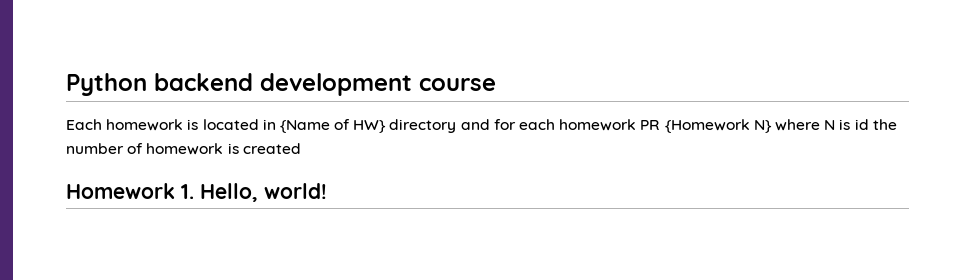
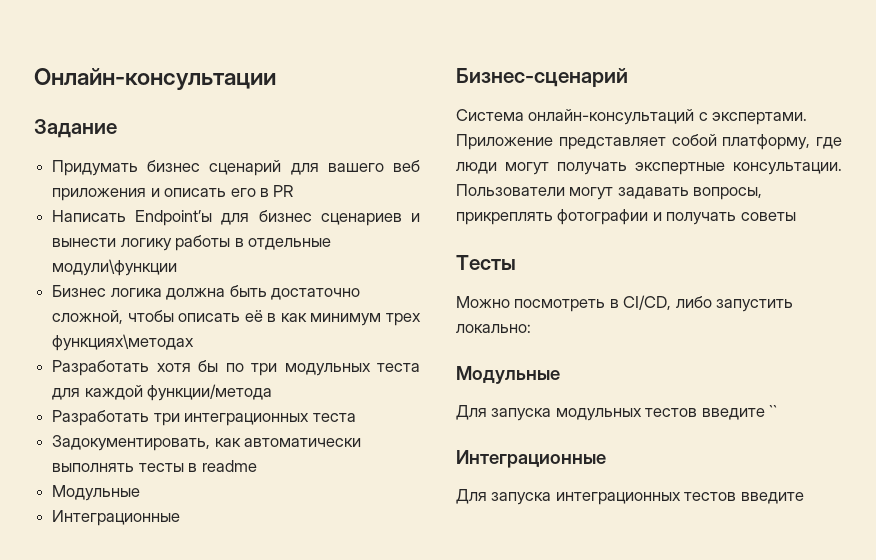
[66,73,496,96] [66,119,897,133] [66,143,301,155] [66,183,327,202] Python backend development course // Each homework is located in {Name of HW} directory and for each homework PR {Homework N} where N is id the number of homework is created // Homework 1. Hello, world! -> [34,68,276,90] [34,119,117,138] [52,160,421,176] [52,185,294,201] [52,210,421,226] [52,235,331,251] [52,259,178,276] [52,285,360,300] [52,310,422,326] [52,334,195,351] [52,360,420,376] [52,384,273,401] [52,410,356,426] [52,435,362,451] [52,460,257,472] [52,485,141,501] [52,510,181,526] [456,68,628,87] [456,109,808,125] [456,134,842,150] [456,162,842,175] [456,184,763,200] [456,209,796,225] [456,255,516,270] [456,295,794,312] [456,324,531,333] [456,366,560,384] [456,405,778,421] [456,450,606,468] [456,489,804,505] Онлайн-консультации // Задание // Придумать бизнес сценарий для вашего веб приложения и описать его в PR // Написать Endpoint’ы для бизнес сценариев и вынести логику работы в отдельные модули\функции // Бизнес логика должна быть достаточно сложной, чтобы описать её в как минимум трех функциях\методах // Разработать хотя бы по три модульных теста для каждой функции/метода // Разработать три интеграционных теста // Задокументировать, как автоматически выполнять тесты в readme // Модульные // Интеграционные // Бизнес-сценарий // Система онлайн-консультаций с экспертами. Приложение представляет собой платформу, где люди могут получать экспертные консультации. Пользователи могут задавать вопросы, прикреплять фотографии и получать советы // Тесты // Можно посмотреть в CI/CD, либо запустить локально: // Модульные // Для запуска модульных тестов введите `` // Интеграционные // Для запуска интеграционных тестов введите

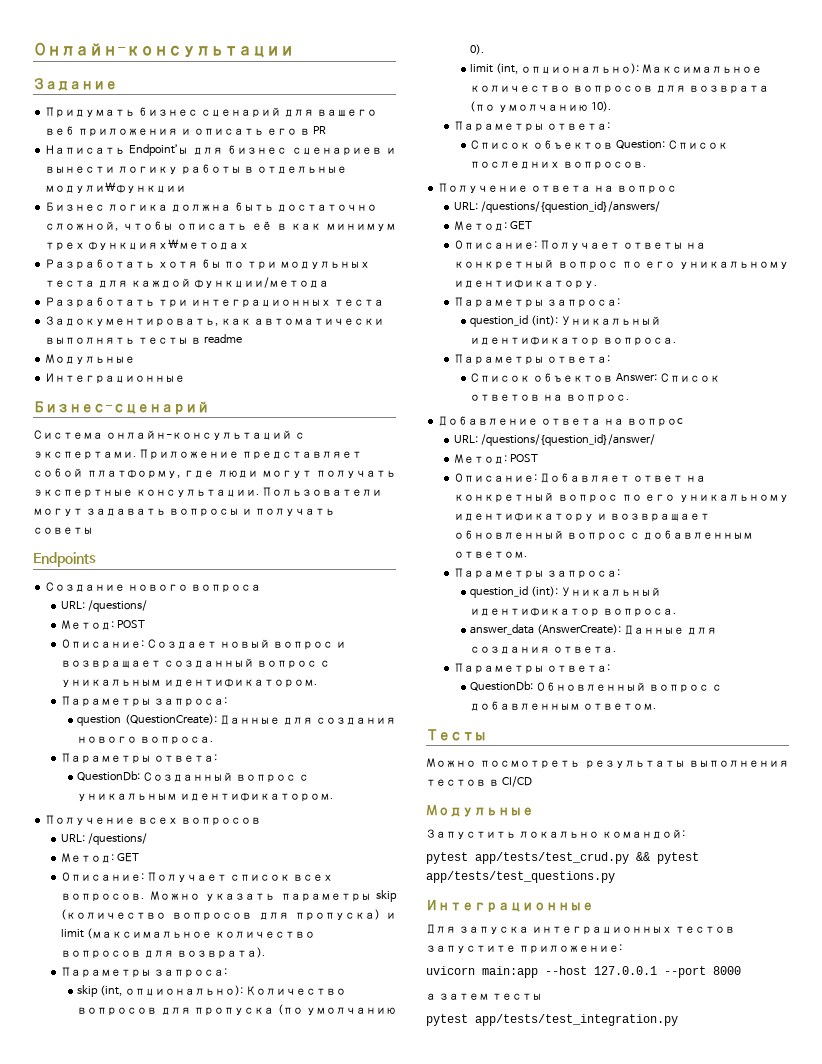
[693,187,763,200] [456,209,649,225] вопросы, прикреплять фотографии -> [168,508,239,517] вопросы
[456,255,516,270] [456,295,794,312] [456,324,531,333] [456,366,560,384] [456,405,778,421] Тесты // Можно посмотреть в CI/CD, либо запустить локально: // Модульные // Для запуска модульных тестов введите `` -> [33,552,96,567] [45,582,262,593] [61,600,148,612] [61,620,146,630] [61,639,347,650] [61,658,331,669] [61,678,318,688] [61,696,228,707] [77,714,397,726] [77,736,214,745] [61,753,218,764] [77,771,310,783] [77,792,334,802] [45,815,262,826] [61,833,148,845] [61,853,140,863] [61,872,334,882] [61,890,397,902] [61,909,396,921] [61,928,316,939] [61,947,266,959] [61,967,228,978] [77,985,347,997] [77,1004,397,1016] [470,44,485,55] [470,63,763,74] [470,85,770,94] [470,101,612,112] [454,121,611,132] [470,140,729,149] [470,161,647,170] [438,183,678,194] [454,201,661,213] [454,221,533,231] [454,240,707,250] [454,259,789,270] [454,279,598,289] [454,297,621,308] [470,315,662,327] [470,336,677,346] [454,354,611,365] [470,373,721,382] [470,394,630,403] [438,416,684,427] [454,434,656,446] [454,454,539,464] [454,473,707,483] [454,492,789,503] [454,512,711,522] [454,530,754,541] [454,551,528,558] [454,568,621,579] [470,586,662,598] [470,607,677,617] [470,624,718,635] [470,646,617,654] [454,663,611,674] [470,681,723,693] [470,701,657,711] [426,729,486,741] [426,758,789,769] [426,776,532,787] [426,804,534,817] [426,829,685,839] [426,852,699,864] [426,871,615,883] Endpoints // Создание нового вопроса // URL: /questions/ // Метод: POST // Описание: Создает новый вопрос и возвращает созданный вопрос с уникальным идентификатором. // Параметры запроса: // question (QuestionCreate): Данные для создания нового вопроса. // Параметры ответа: // QuestionDb: Созданный вопрос с уникальным идентификатором. // Получение всех вопросов // URL: /questions/ // Метод: GET // Описание: Получает список всех вопросов. Можно указать параметры skip (количество вопросов для пропуска) и limit (максимальное количество вопросов для возврата). // Параметры запроса: // skip (int, опционально): Количество вопросов для пропуска (по умолчанию 0). // limit (int, опционально): Максимальное количество вопросов для возврата (по умолчанию 10). // Параметры ответа: // Список объектов Question: Список последних вопросов. // Получение ответа на вопрос // URL: /questions/{question_id}/answers/ // Метод: GET // Описание: Получает ответы на конкретный вопрос по его уникальному идентификатору. // Параметры запроса: // question_id (int): Уникальный идентификатор вопроса. // Параметры ответа: // Список объектов Answer: Список ответов на вопрос. // Добавление ответа на вопроc // URL: /questions/{question_id}/answer/ // Метод: POST // Описание: Добавляет ответ на конкретный вопрос по его уникальному идентификатору и возвращает обновленный вопрос с добавленным ответом. // Параметры запроса: // question_id (int): Уникальный идентификатор вопроса. // answer_data (AnswerCreate): Данные для создания ответа. // Параметры ответа: // QuestionDb: Обновленный вопрос с добавленным ответом. // Тесты // Можно посмотреть результаты выполнения тестов в CI/CD // Модульные // Запустить локально командой: // pytest app/tests/test_crud.py && pytest app/tests/test_questions.py
[740,492,804,504] введите -> [426,944,622,954] [426,966,741,978] [426,993,542,1000] [426,1014,678,1026] запустите приложение: // uvicorn main:app --host 127.0.0.1 --port 8000 // а затем тесты // pytest app/tests/test_integration.py

